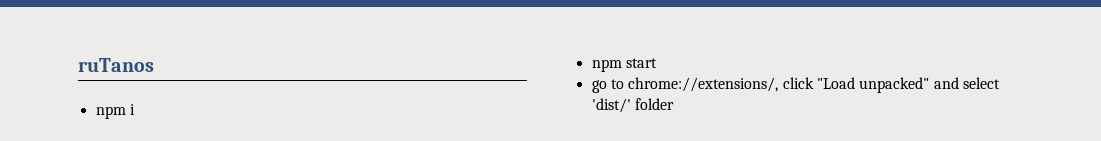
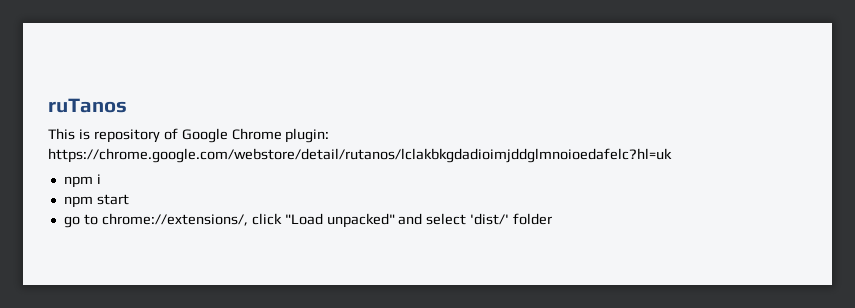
(154, 65) none -> [48,128,330,143] [48,148,672,163] // This is repository of Google Chrome plugin: https://chrome.google.com/webstore/detail/rutanos/lclakbkgdadioimjddglmnoioedafelc?hl=uk

